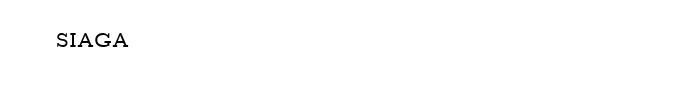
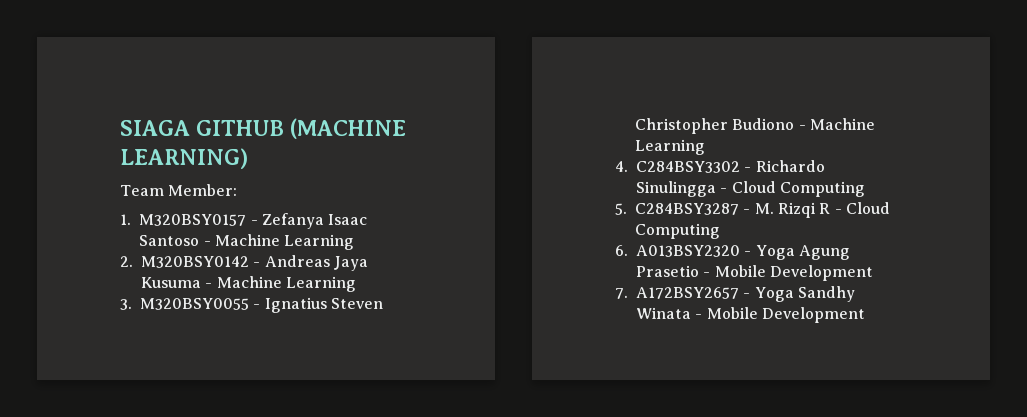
(129, 40) none -> [196,118,407,139] [120,148,248,169] [120,184,238,196] [120,213,368,229] [139,234,355,250] [120,255,368,271] [141,276,356,292] [120,297,383,313] [635,118,875,134] [635,139,705,155] [615,160,825,173] [636,181,865,197] [615,202,890,218] [635,223,720,239] [615,245,850,260] [636,265,873,281] [615,286,855,302] [636,307,865,323] GITHUB (MACHINE LEARNING) // Team Member: // 1. M320BSY0157 - Zefanya Isaac Santoso - Machine Learning // 2. M320BSY0142 - Andreas Jaya Kusuma - Machine Learning // 3. M320BSY0055 - Ignatius Steven Christopher Budiono - Machine Learning // 4. C284BSY3302 - Richardo Sinulingga - Cloud Computing // 5. C284BSY3287 - M. Rizqi R - Cloud Computing // 6. A013BSY2320 - Yoga Agung Prasetio - Mobile Development // 7. A172BSY2657 - Yoga Sandhy Winata - Mobile Development

